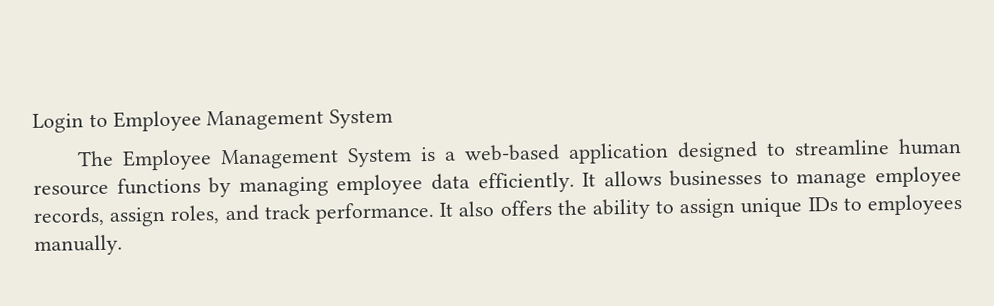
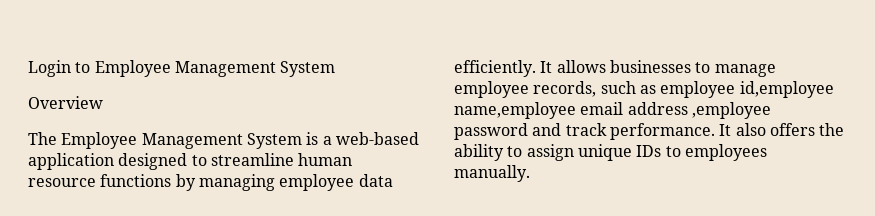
(394, 118) none -> [28,96,103,109] // Overview
[109,205,221,227] assign roles, -> [600,81,834,98] [454,102,771,119] [454,123,528,140] such as employee id,employee name,employee email address ,employee password

